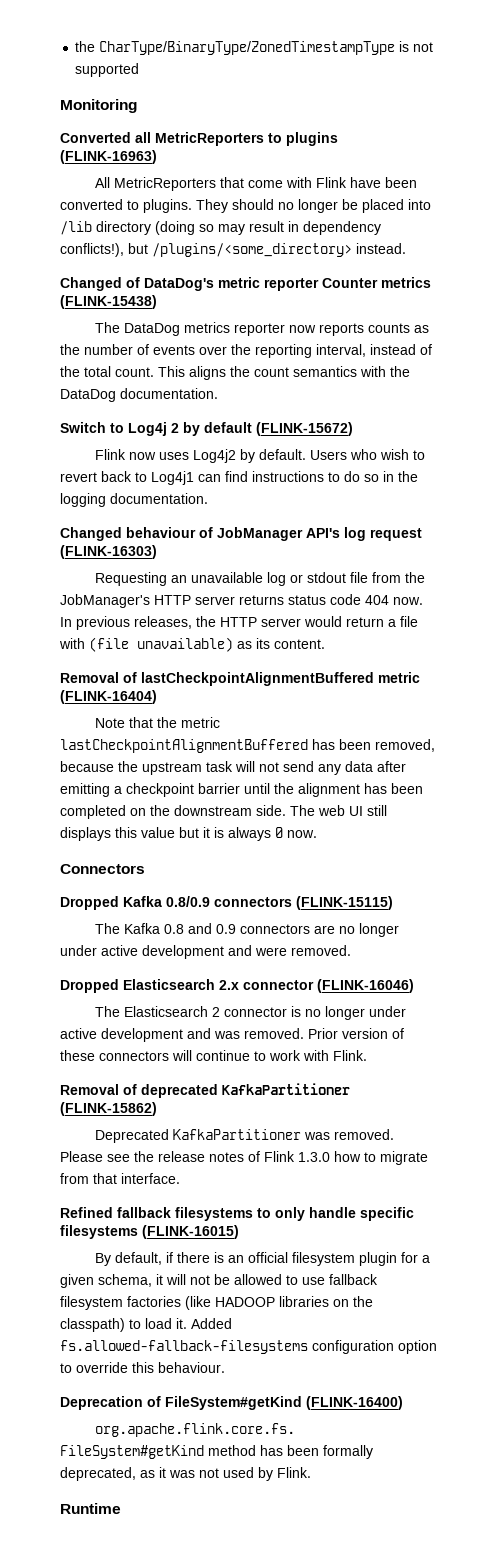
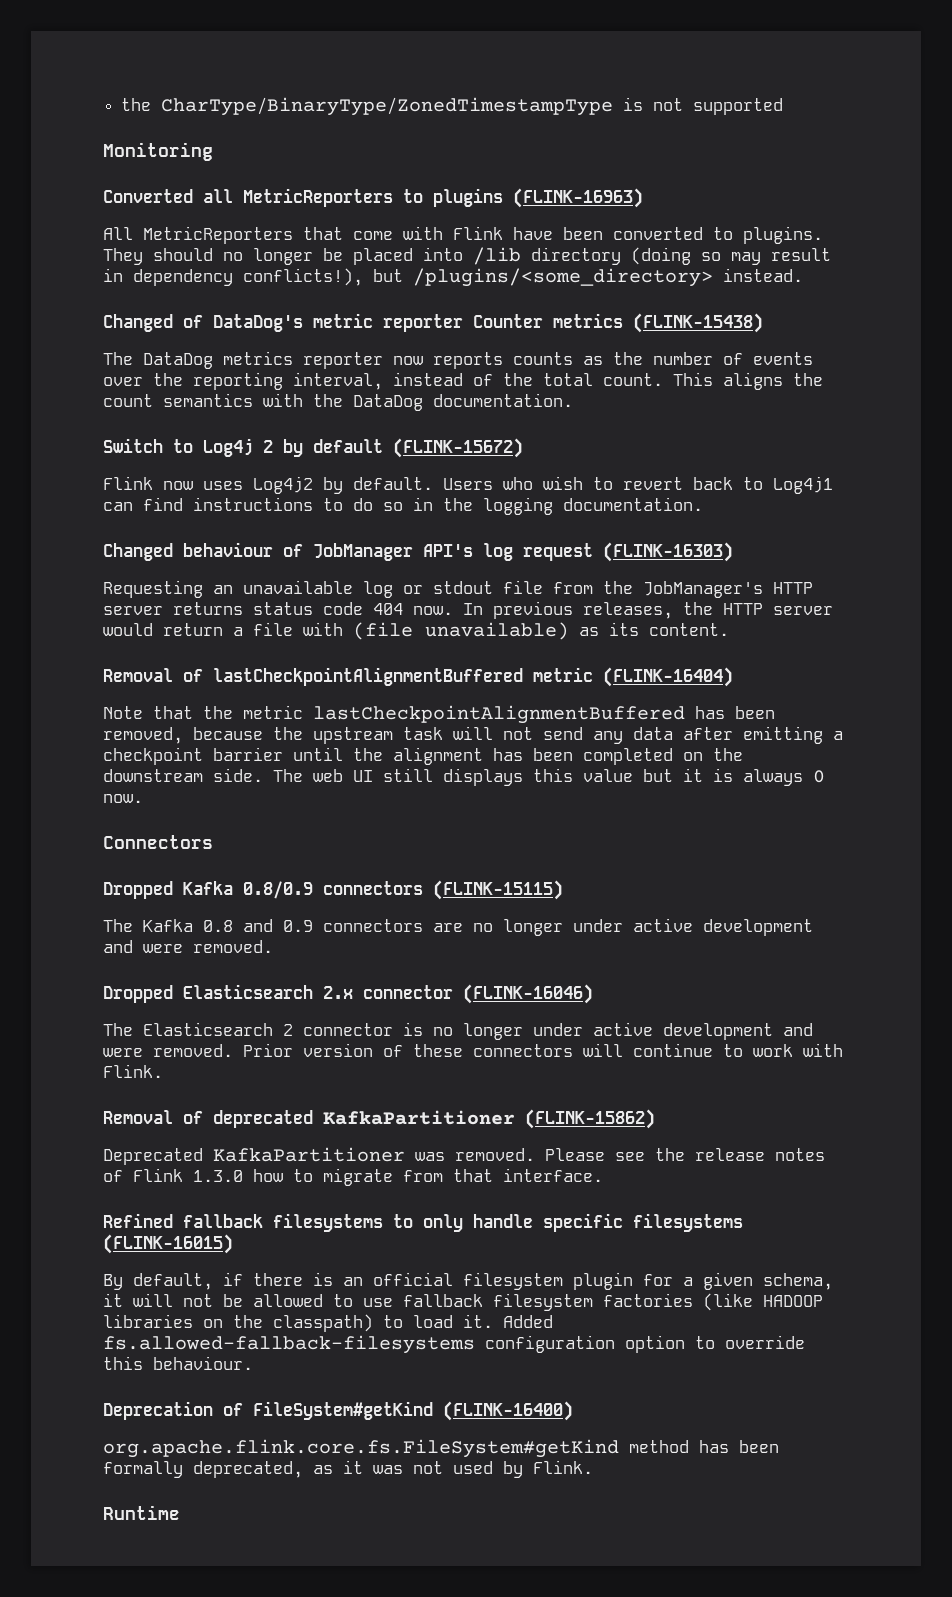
[214,1031,240,1039] was -> [103,1048,143,1057] were

